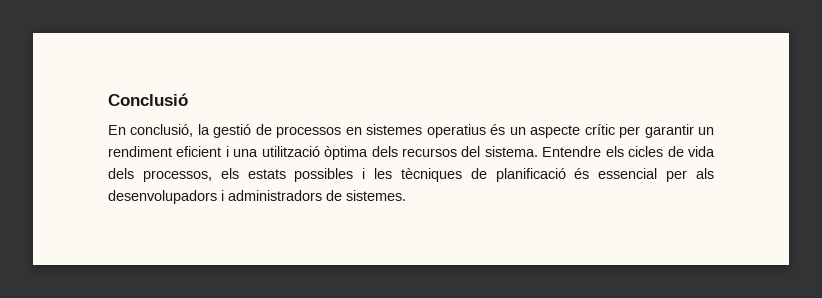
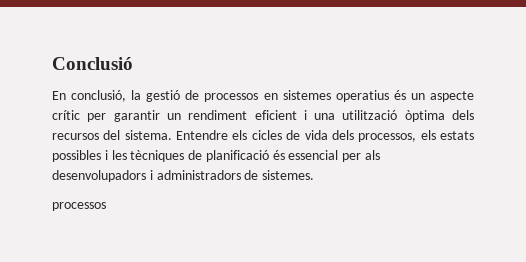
(406, 195) none -> [52,202,106,211] // processos

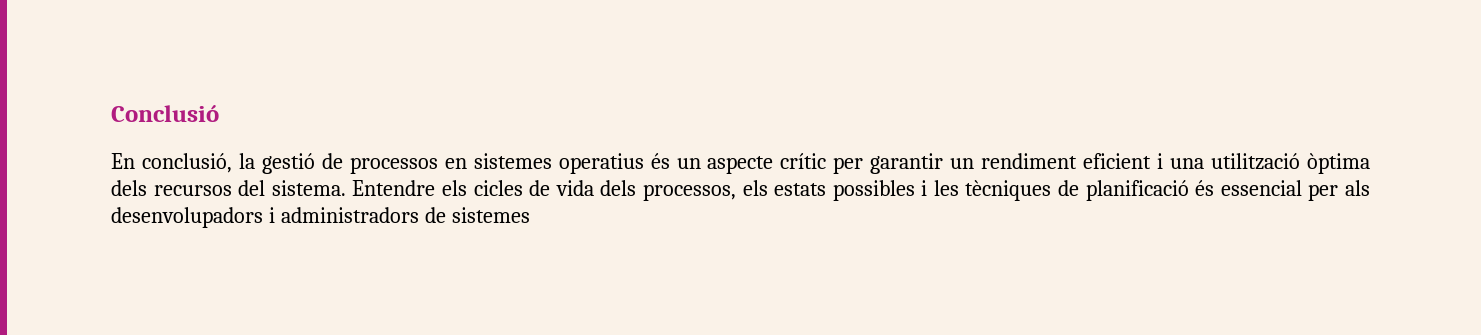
[262,170,315,180] [52,202,106,211] sistemes. // processos -> [451,207,530,223] sistemes

